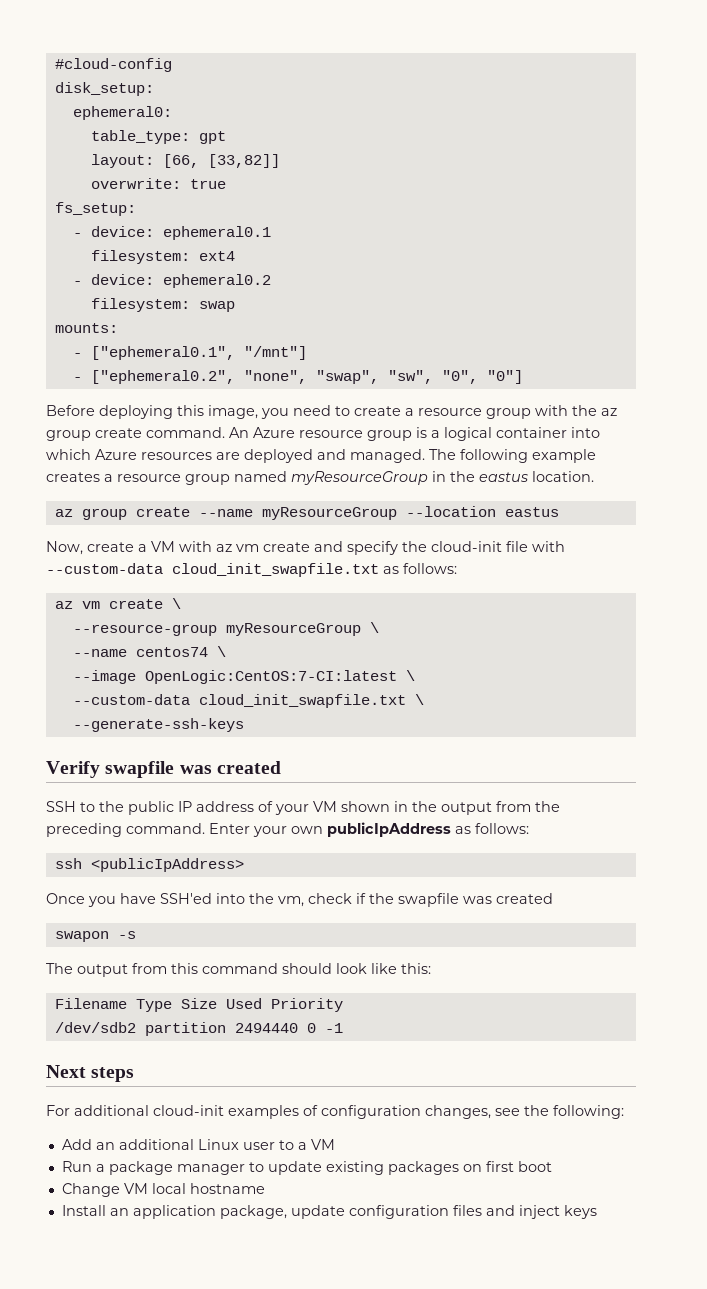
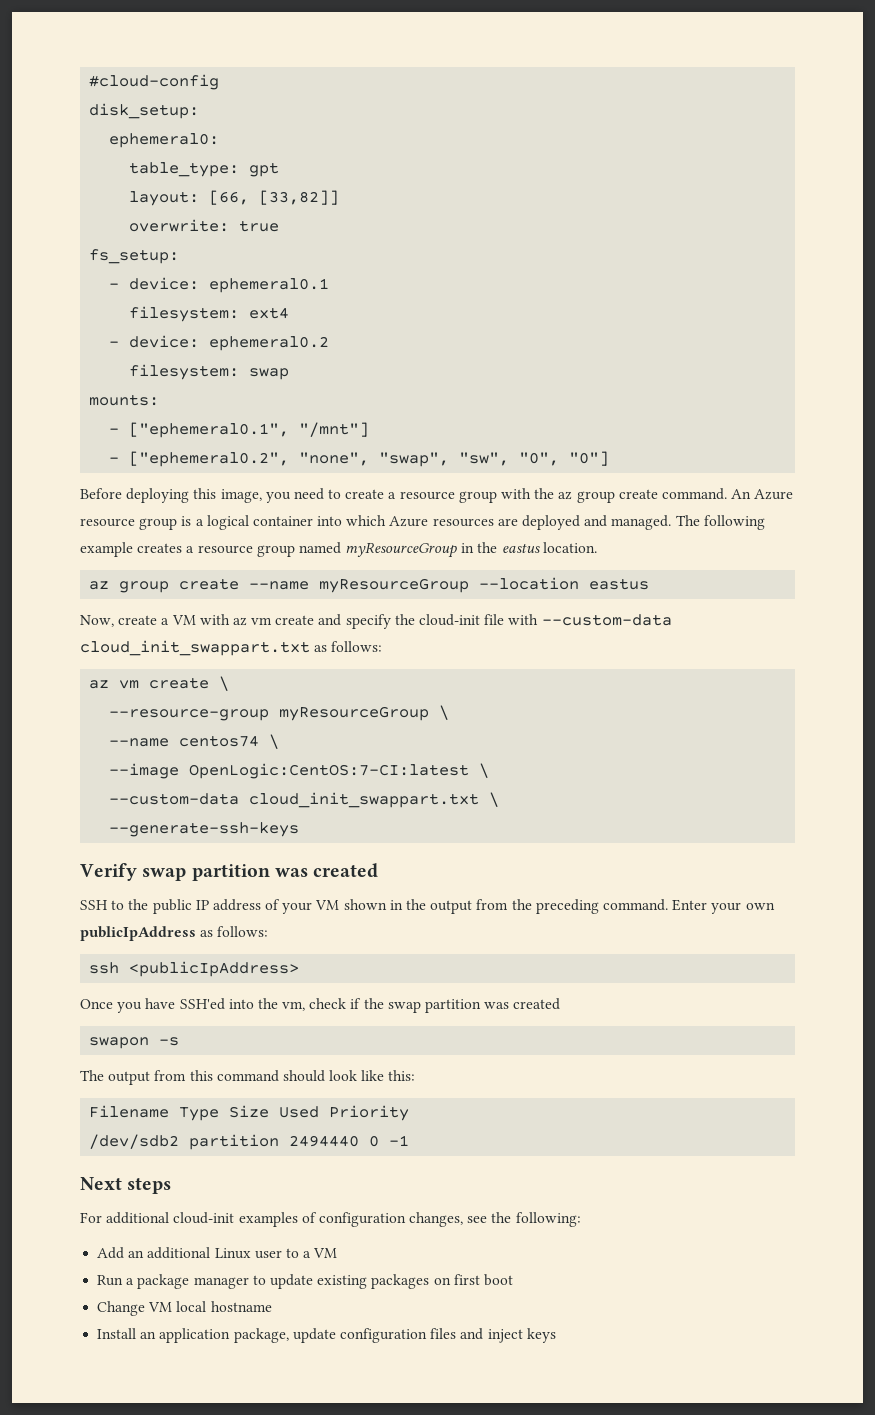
[172,563,379,577] cloud_init_swapfile.txt -> [80,640,310,656] cloud_init_swappart.txt
[198,694,406,708] cloud_init_swapfile.txt -> [249,792,480,808] cloud_init_swappart.txt
[105,761,175,778] swapfile -> [142,864,270,881] swap partition
[398,893,459,907] swapfile -> [387,999,482,1013] swap partition

